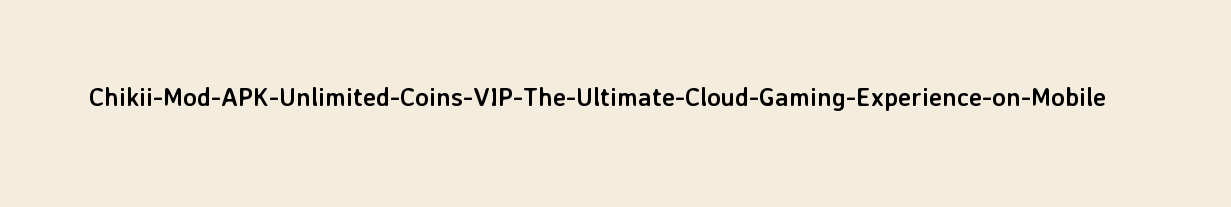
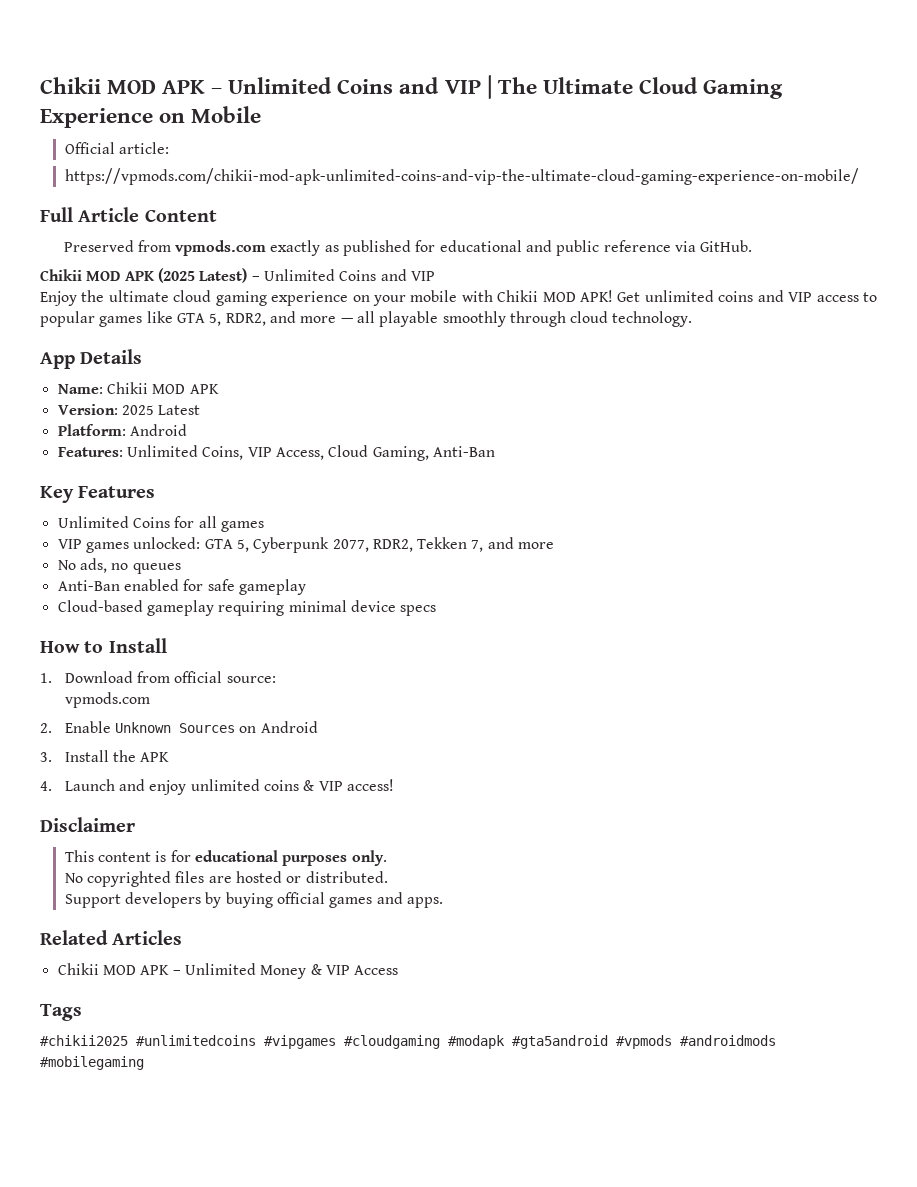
[89,87,1106,111] Chikii-Mod-APK-Unlimited-Coins-VIP-The-Ultimate-Cloud-Gaming-Experience-on-Mobile -> [40,75,783,99] [40,106,262,128] [64,142,169,154] [64,168,859,185] [40,207,217,222] [63,240,753,256] [40,268,435,283] [40,290,878,306] [40,311,693,327] [40,349,143,369] [57,382,219,394] [57,404,201,415] [57,424,187,436] [57,445,495,461] [40,486,156,503] [57,516,264,532] [57,537,555,553] [57,558,181,574] [57,579,306,595] [57,600,437,616] [40,638,167,653] [40,671,276,683] [64,692,150,708] [40,721,318,733] [40,750,170,762] [40,779,394,795] [40,817,135,832] [64,850,387,866] [64,871,388,887] [64,892,443,908] [40,930,183,945] [57,963,399,979] [40,1004,82,1021] [40,1035,776,1049] [40,1056,144,1070] Chikii MOD APK – Unlimited Coins and VIP | The Ultimate Cloud Gaming Experience on Mobile // Official article: // https://vpmods.com/chikii-mod-apk-unlimited-coins-and-vip-the-ultimate-cloud-gaming-experience-on-mobile/ // Full Article Content // Preserved from vpmods.com exactly as published for educational and public reference via GitHub. // Chikii MOD APK (2025 Latest) – Unlimited Coins and VIP // Enjoy the ultimate cloud gaming experience on your mobile with Chikii MOD APK! Get unlimited coins and VIP access to popular games like GTA 5, RDR2, and more — all playable smoothly through cloud technology. // App Details // Name: Chikii MOD APK // Version: 2025 Latest // Platform: Android // Features: Unlimited Coins, VIP Access, Cloud Gaming, Anti-Ban // Key Features // Unlimited Coins for all games // VIP games unlocked: GTA 5, Cyberpunk 2077, RDR2, Tekken 7, and more // No ads, no queues // Anti-Ban enabled for safe gameplay // Cloud-based gameplay requiring minimal device specs // How to Install // 1. Download from official source: // vpmods.com // 2. Enable Unknown Sources on Android // 3. Install the APK // 4. Launch and enjoy unlimited coins & VIP access! // Disclaimer // This content is for educational purposes only. // No copyrighted files are hosted or distributed. // Support developers by buying official games and apps. // Related Articles // Chikii MOD APK – Unlimited Money & VIP Access // Tags // #chikii2025 #unlimitedcoins #vipgames #cloudgaming #modapk #gta5android #vpmods #androidmods #mobilegaming

